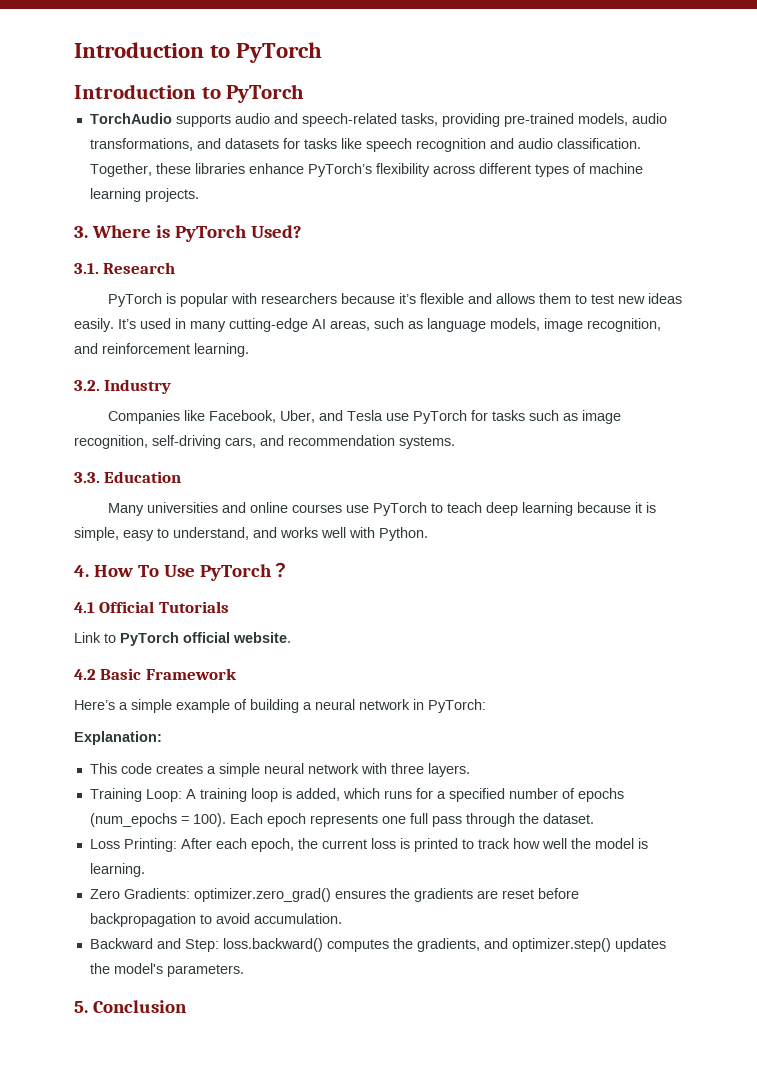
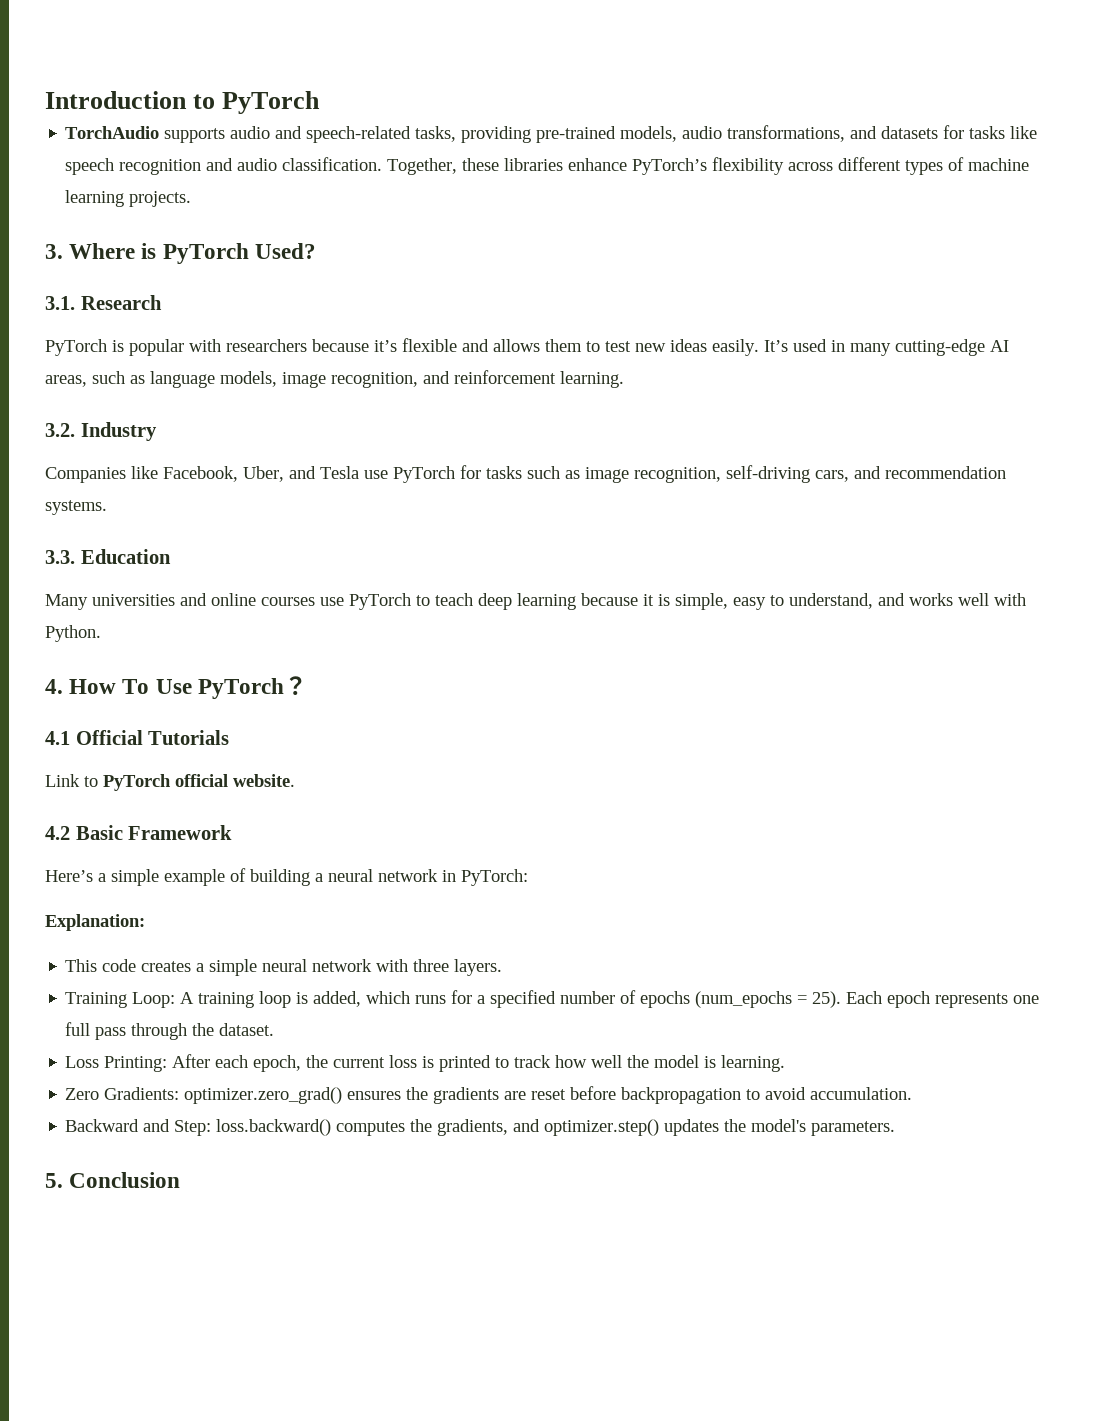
[74,42,323,63] [74,84,305,103] Introduction to PyTorch // Introduction to PyTorch -> [45,91,321,114] Introduction to PyTorch
[192,813,226,827] 100). -> [812,991,842,1008] 25).

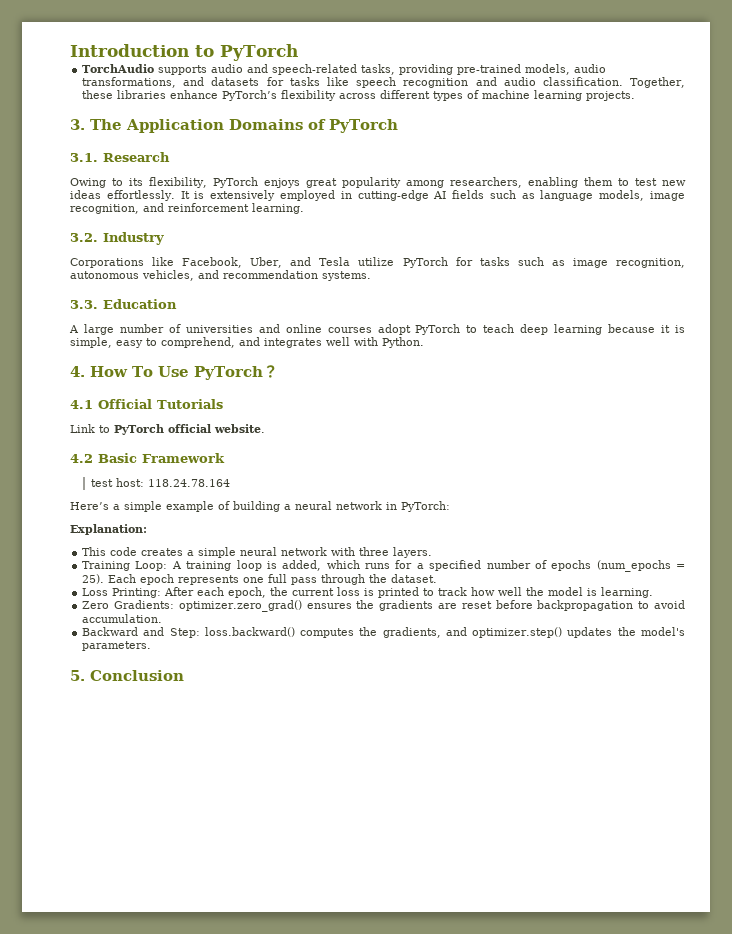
[69,243,316,264] Where is PyTorch Used? -> [90,119,398,133] The Application Domains of PyTorch
[45,338,540,356] PyTorch is popular with researchers because it’s flexible and allows -> [70,177,578,188] Owing to its flexibility, PyTorch enjoys great popularity among researchers, enabling
[712,339,891,356] easily. It’s used in many -> [106,190,352,201] effortlessly. It is extensively employed in
[45,375,87,387] areas, -> [452,190,485,199] fields
[45,467,126,483] Companies -> [70,258,144,268] Corporations
[364,470,388,479] use -> [358,257,395,266] utilize
[726,465,849,483] self-driving cars, -> [70,270,194,281] autonomous vehicles,
[45,594,88,610] Many -> [69,324,181,335] A large number of
[320,597,344,606] use -> [377,324,411,335] adopt
[789,593,953,609] understand, and works -> [161,337,322,348] comprehend, and integrates
(233, 832) none -> [90,478,230,487] // test host: 118.24.78.164

